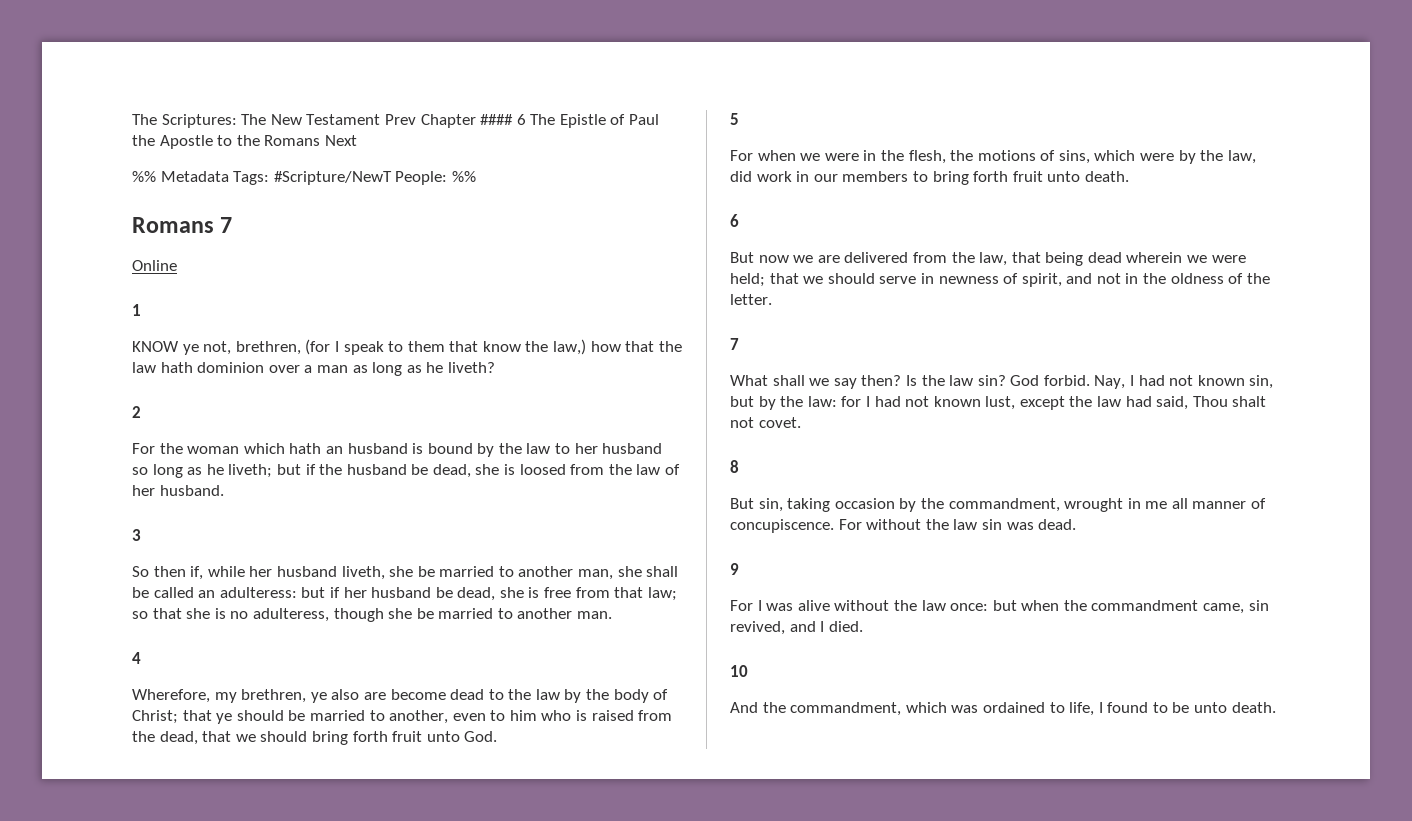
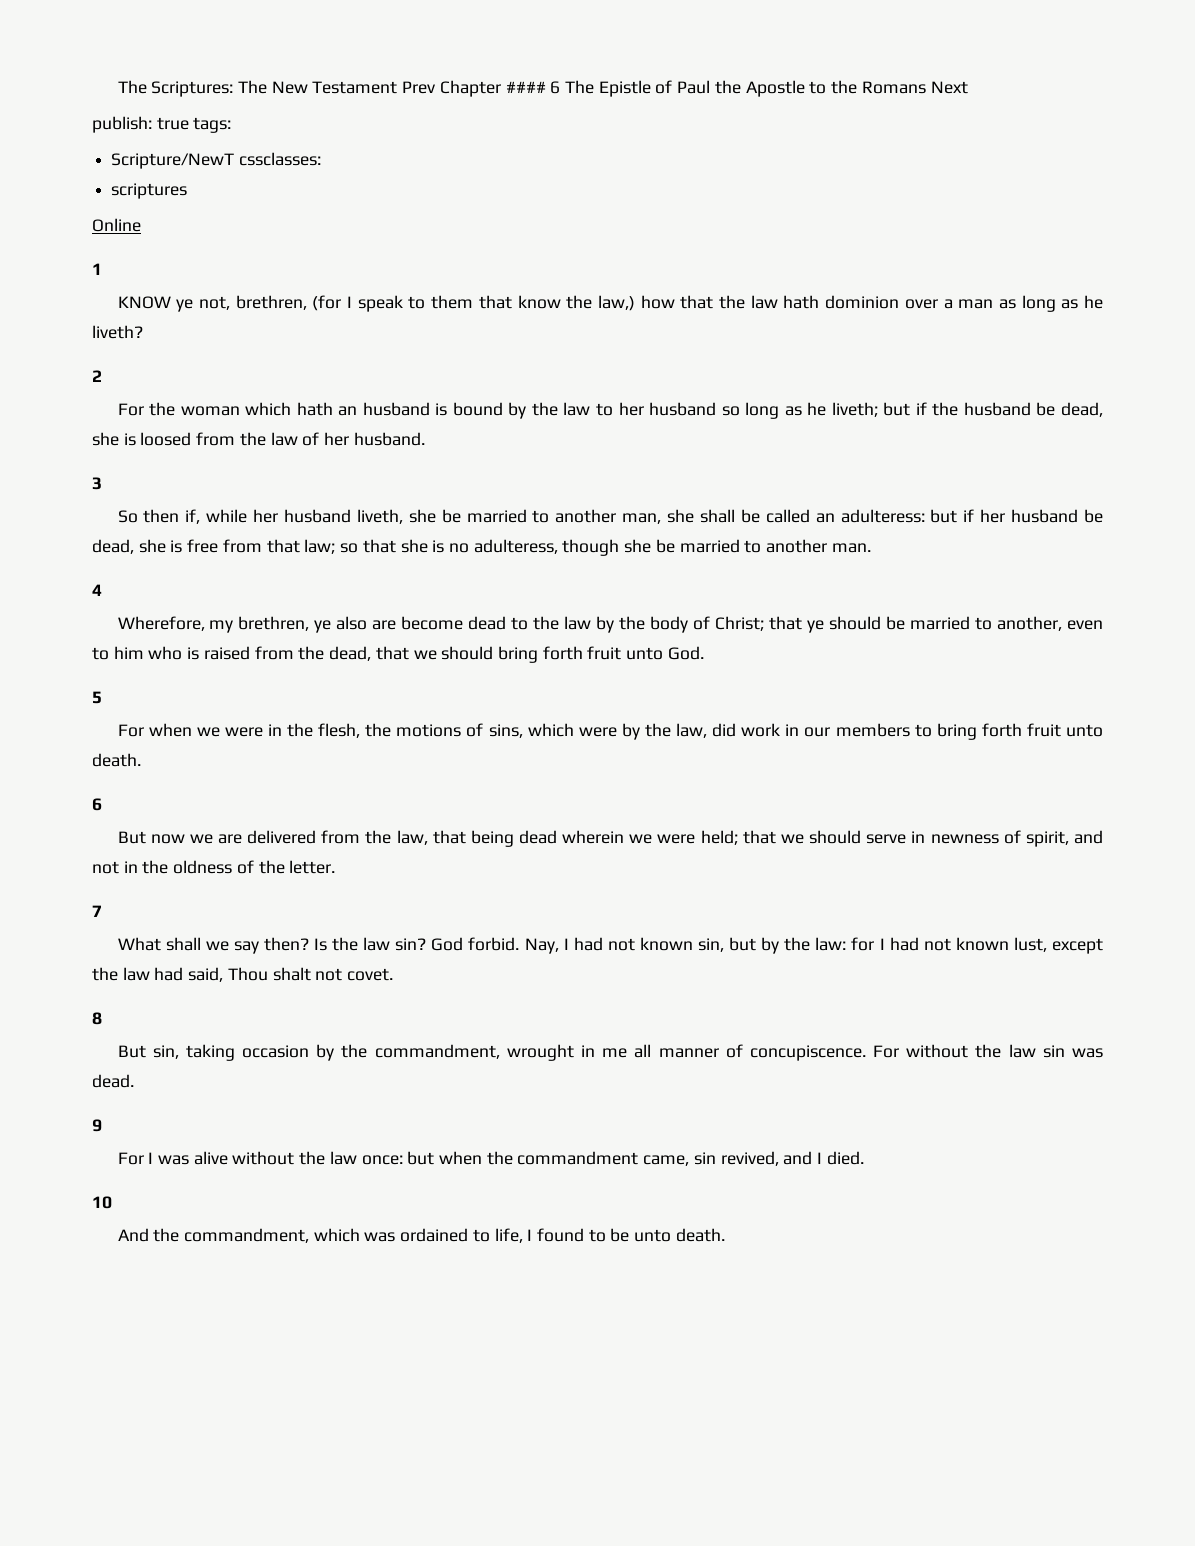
[132,171,476,185] [132,217,233,233] %% Metadata Tags: #Scripture/NewT People: %% // Romans 7 -> [92,116,232,133] [111,152,321,169] [111,183,188,199] publish: true tags: // Scripture/NewT cssclasses: // scriptures

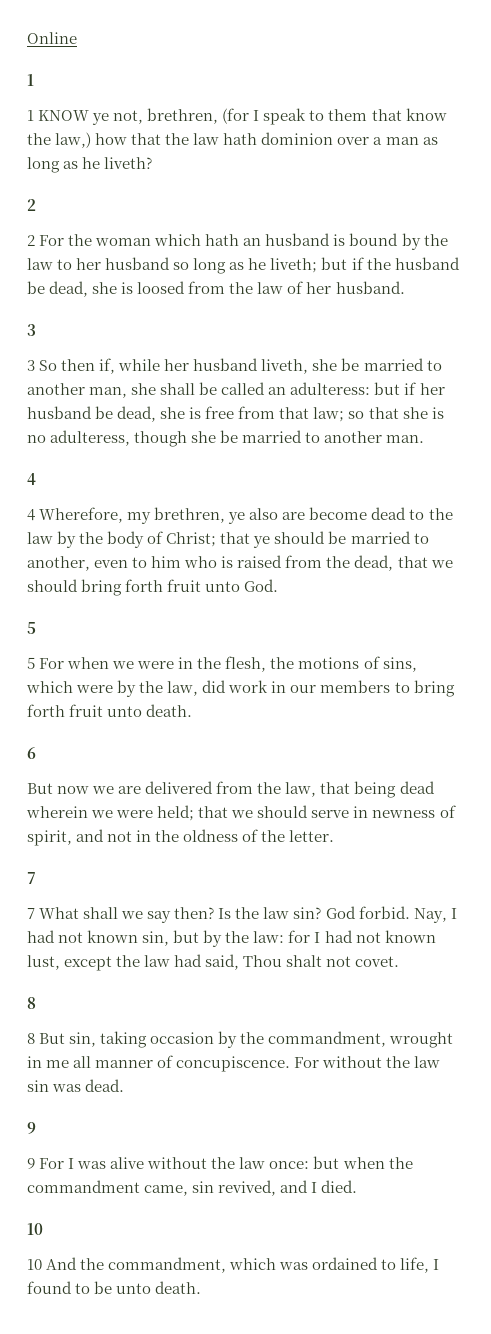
[117,80,968,97] [92,116,232,133] [111,152,321,169] [111,183,188,199] The Scriptures: The New Testament Prev Chapter #### 6 The Epistle of Paul the Apostle to the Romans Next // publish: true tags: // Scripture/NewT cssclasses: // scriptures // -> (27, 38) none
(102, 269) none -> [27,110,34,121] 1
(102, 376) none -> [27,235,35,246] 2
(102, 483) none -> [27,360,35,371] 3
(102, 590) none -> [27,509,35,521] 4
(102, 697) none -> [27,657,35,669] 5
(102, 911) none -> [27,908,35,919] 7
(102, 1018) none -> [27,1033,35,1044] 8
(102, 1125) none -> [27,1158,35,1169] 9
(112, 1202) none -> [27,1259,42,1270] 10

